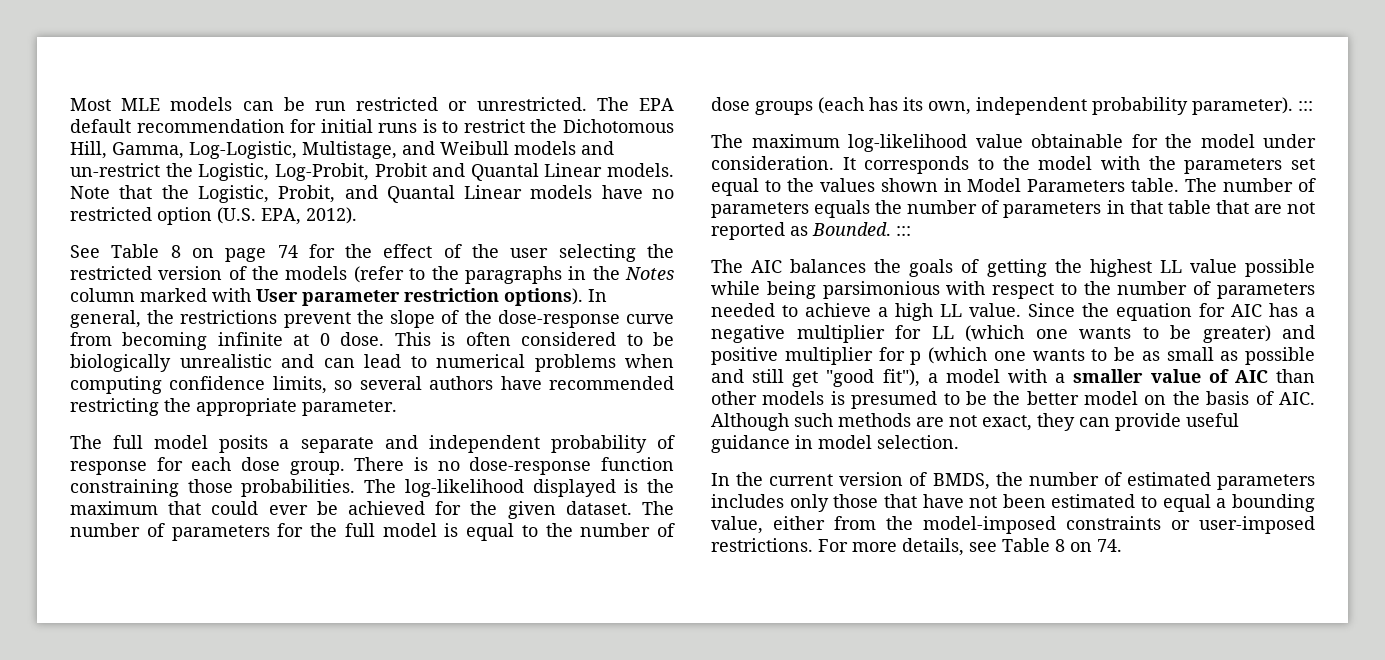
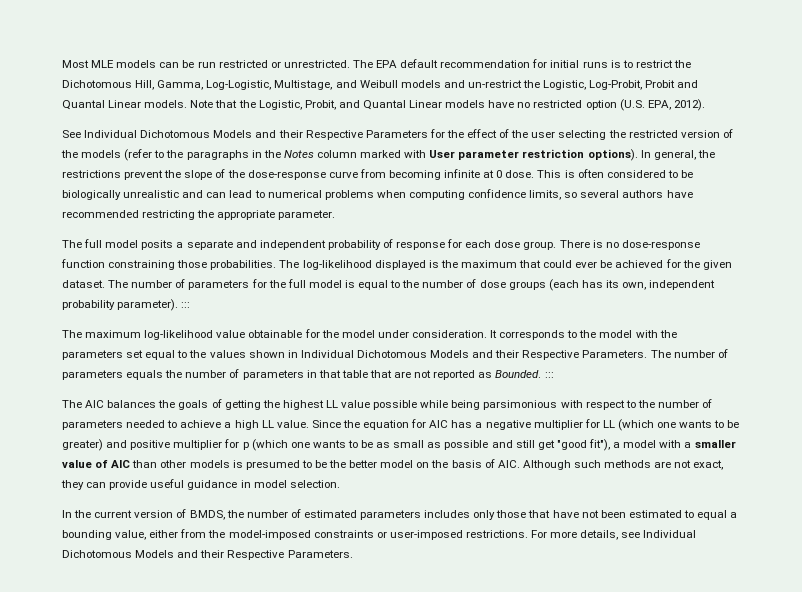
[111,244,298,262] Table 8 on page 74 -> [84,130,428,140] Individual Dichotomous Models and their Respective Parameters
[967,178,1180,192] Model Parameters table. -> [300,350,648,360] Individual Dichotomous Models and their Respective Parameters.
[1002,538,1122,552] Table 8 on 74. -> [643,530,697,538] [62,550,353,560] Individual Dichotomous Models and their Respective Parameters.

